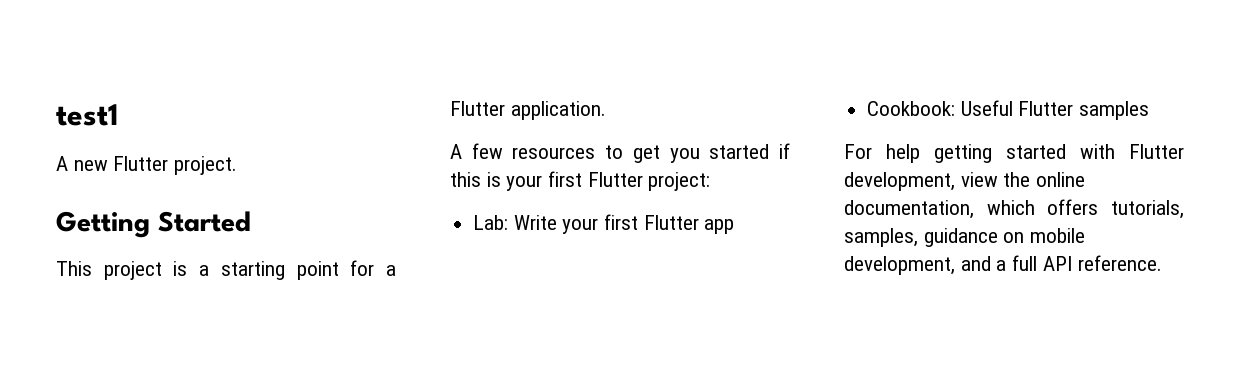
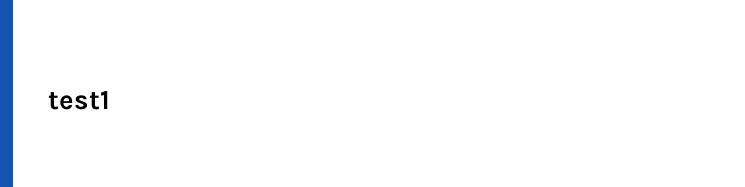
[56,156,238,175] [56,211,251,238] [56,260,397,280] [450,101,606,120] [450,143,790,163] [450,171,711,191] [473,214,735,234] [867,100,1150,120] [844,144,1184,163] [844,172,1086,191] [844,199,1184,219] [844,228,1086,247] [844,255,1163,275] // A new Flutter project. // Getting Started // This project is a starting point for a Flutter application. // A few resources to get you started if this is your first Flutter project: // Lab: Write your first Flutter app // Cookbook: Useful Flutter samples // For help getting started with Flutter development, view the online documentation, which offers tutorials, samples, guidance on mobile development, and a full API reference. -> (110, 100) none

